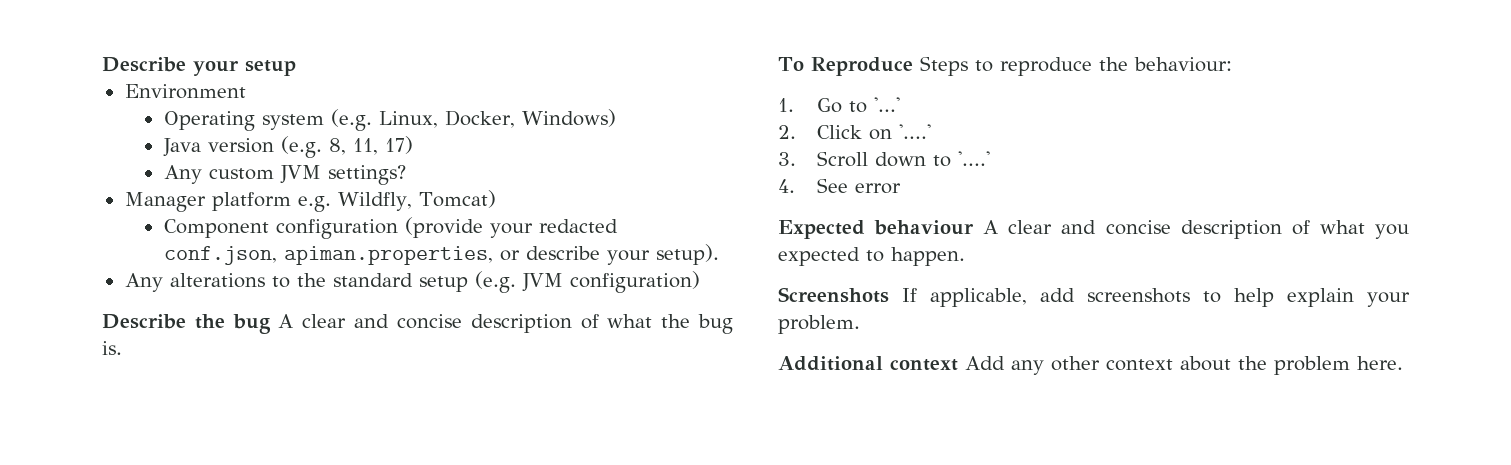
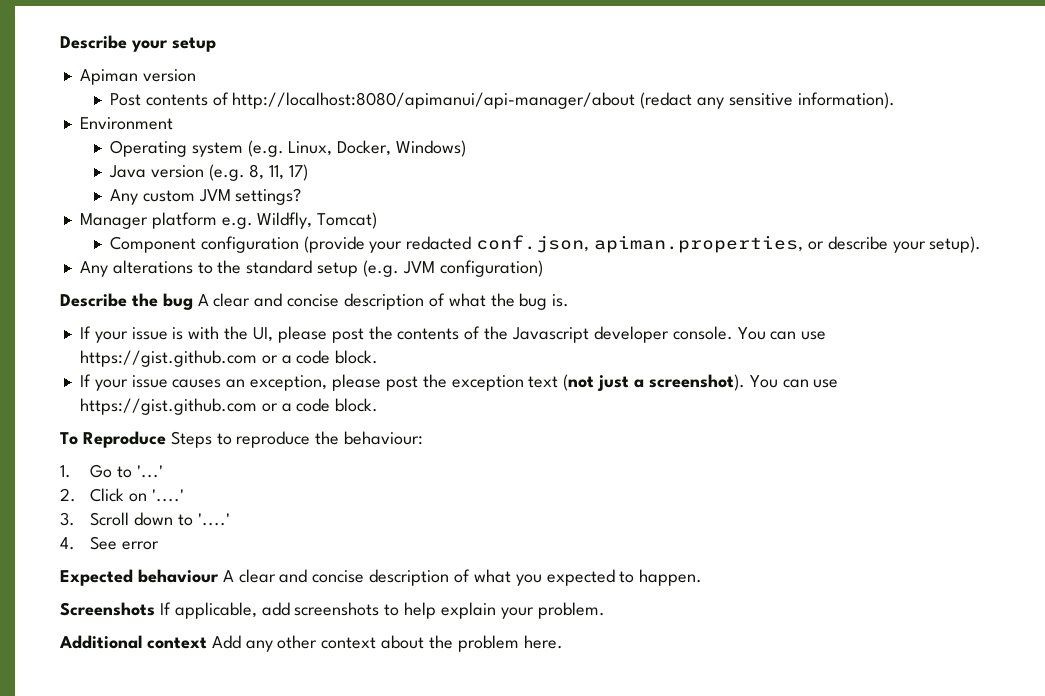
(296, 68) none -> [79,69,196,85] [109,92,895,109] // Apiman version // Post contents of http://localhost:8080/apimanui/api-manager/about (redact any sensitive information).
(122, 348) none -> [79,326,827,343] [79,350,379,367] [79,374,839,391] [79,398,379,415] // If your issue is with the UI, please post the contents of the Javascript developer console. You can use https://gist.github.com or a code block. // If your issue causes an exception, please post the exception text (not just a screenshot). You can use https://gist.github.com or a code block.

